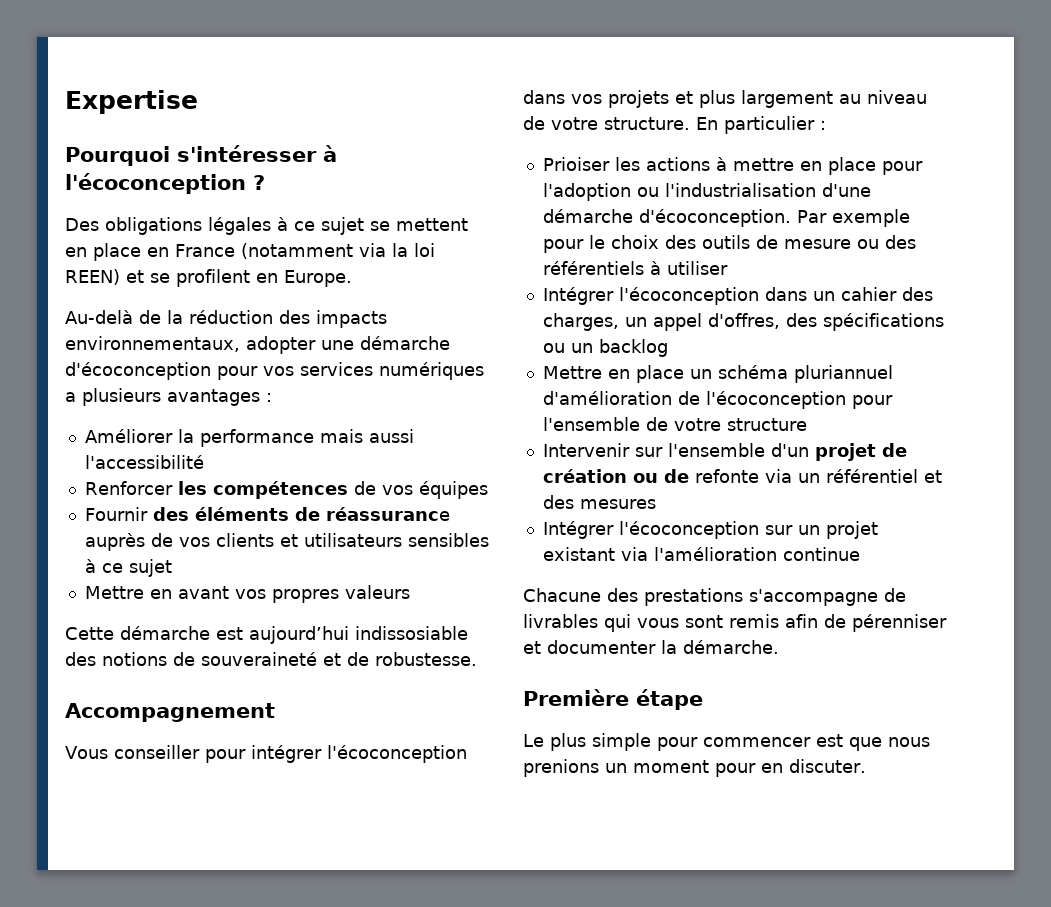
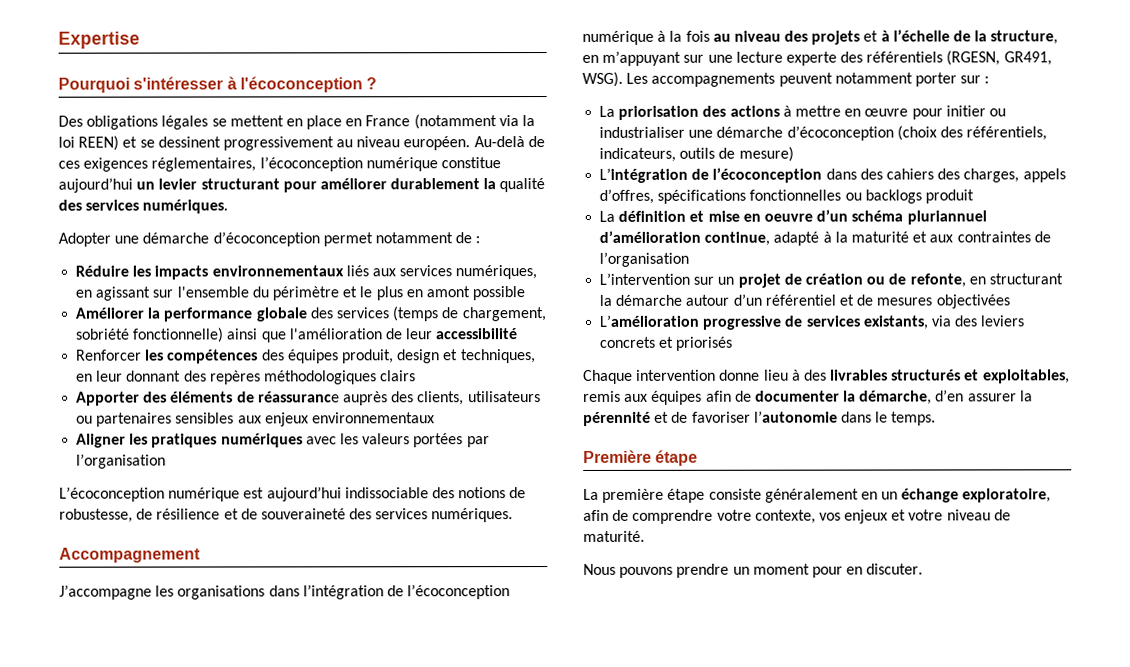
[277,217,364,235] à ce sujet -> (209, 122) none
[176,269,352,287] [65,310,387,328] [65,336,450,354] [65,362,484,380] [65,388,272,406] [84,429,414,447] [84,455,204,469] profilent en Europe. // Au-delà de la réduction des impacts environnementaux, adopter une démarche d'écoconception pour vos services numériques a plusieurs avantages : // Améliorer la performance mais aussi l'accessibilité -> [157,136,545,151] [58,156,501,172] [58,177,546,193] [58,199,229,214] [58,231,481,247] [75,265,538,280] [75,286,526,301] [75,306,546,322] [75,327,519,343] dessinent progressivement au niveau européen. Au‑delà de ces exigences réglementaires, l’écoconception numérique constitue aujourd’hui un levier structurant pour améliorer durablement la qualité des services numériques. // Adopter une démarche d’écoconception permet notamment de : // Réduire les impacts environnementaux liés aux services numériques, en agissant sur l'ensemble du périmètre et le plus en amont possible // Améliorer la performance globale des services (temps de chargement, sobriété fonctionnelle) ainsi que l'amélioration de leur accessibilité
[353,481,488,499] [84,507,148,521] de vos équipes // Fournir -> [261,349,536,364] [76,370,417,385] [76,391,141,406] des équipes produit, design et techniques, en leur donnant des repères méthodologiques clairs // Apporter
[150,533,489,547] [84,559,172,577] [84,585,410,603] [65,626,210,640] de vos clients et utilisateurs sensibles à ce sujet // Mettre en avant vos propres valeurs // Cette démarche -> [391,391,541,406] [76,412,435,427] [76,433,490,448] [76,453,167,469] [59,486,241,502] des clients, utilisateurs ou partenaires sensibles aux enjeux environnementaux // Aligner les pratiques numériques avec les valeurs portées par l’organisation // L’écoconception numérique
[355,626,468,640] indissosiable -> [344,487,429,499] indissociable
[201,652,477,666] [65,703,275,722] [65,745,467,763] [523,90,927,108] [523,116,826,134] [542,157,923,175] [542,183,871,201] [542,209,910,227] [542,235,916,253] [542,261,728,275] [542,287,933,305] [542,313,944,331] [542,339,668,357] [542,365,893,383] [542,391,893,409] [542,417,807,431] [542,443,809,457] souveraineté et de robustesse. // Accompagnement // Vous conseiller pour intégrer l'écoconception dans vos projets et plus largement au niveau de votre structure. En particulier : // Prioiser les actions à mettre en place pour l'adoption ou l'industrialisation d'une démarche d'écoconception. Par exemple pour le choix des outils de mesure ou des référentiels à utiliser // Intégrer l'écoconception dans un cahier des charges, un appel d'offres, des spécifications ou un backlog // Mettre en place un schéma pluriannuel d'amélioration de l'écoconception pour l'ensemble de votre structure // Intervenir sur l'ensemble d'un -> [59,508,514,523] [59,547,201,563] [59,584,511,600] [582,29,1059,45] [582,50,1052,66] [582,71,990,87] [599,105,1006,120] [599,125,1048,141] [599,146,794,162] [599,167,1066,183] [599,188,974,204] [599,209,987,225] [599,230,1051,246] [599,251,690,267] [599,272,735,285] robustesse, de résilience et de souveraineté des services numériques. // Accompagnement // J’accompagne les organisations dans l’intégration de l’écoconception numérique à la fois au niveau des projets et à l’échelle de la structure, en m’appuyant sur une lecture experte des référentiels (RGESN, GR491, WSG). Les accompagnements peuvent notamment porter sur : // La priorisation des actions à mettre en œuvre pour initier ou industrialiser une démarche d’écoconception (choix des référentiels, indicateurs, outils de mesure) // L’intégration de l’écoconception dans des cahiers des charges, appels d’offres, spécifications fonctionnelles ou backlogs produit // La définition et mise en oeuvre d’un schéma pluriannuel d’amélioration continue, adapté à la maturité et aux contraintes de l’organisation // L’intervention sur un
[694,469,942,483] [542,495,656,509] [542,521,878,539] [542,547,860,561] [523,588,906,606] [523,614,947,632] [523,640,779,654] [523,689,703,710] [523,733,930,751] [523,759,599,777] refonte via un référentiel et des mesures // Intégrer l'écoconception sur un projet existant via l'amélioration continue // Chacune des prestations s'accompagne de livrables qui vous sont remis afin de pérenniser et documenter la démarche. // Première étape // Le plus simple pour commencer est que nous prenions -> [909,273,1063,288] [599,293,1010,309] [599,314,1025,330] [600,336,734,351] [583,369,1070,384] [583,389,1033,405] [583,410,937,426] [583,449,699,466] [583,488,1052,503] [583,509,1011,524] [583,530,645,542] [583,563,730,578] refonte, en structurant la démarche autour d’un référentiel et de mesures objectivées // L’amélioration progressive de services existants, via des leviers concrets et priorisés // Chaque intervention donne lieu à des livrables structurés et exploitables, remis aux équipes afin de documenter la démarche, d’en assurer la pérennité et de favoriser l’autonomie dans le temps. // Première étape // La première étape consiste généralement en un échange exploratoire, afin de comprendre votre contexte, vos enjeux et votre niveau de maturité. // Nous pouvons prendre

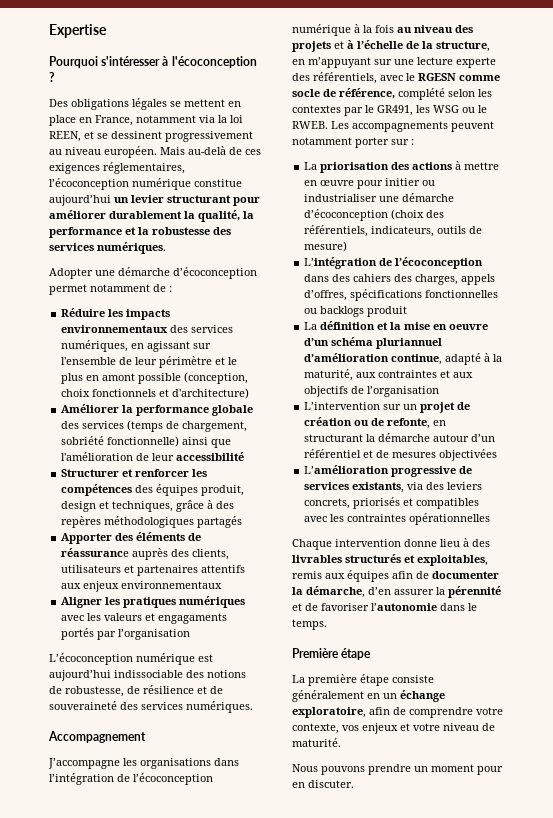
[365,114,497,130] France (notamment -> [95,115,196,126] France, notamment
[78,135,120,151] REEN) -> [49,131,81,142] REEN,
[473,136,525,148] Au‑delà -> [160,146,226,155] Mais au‑delà
[499,178,546,193] qualité -> [198,210,254,222] [49,227,210,238] qualité, la performance et la robustesse
[345,265,396,277] liés aux -> [170,325,189,333] des
[251,286,269,298] du -> [119,357,158,365] de leur
(526, 293) none -> [184,372,249,384] [61,388,250,399] (conception, choix fonctionnels et d'architecture)
[76,349,143,361] Renforcer -> [61,469,190,477] Structurer et renforcer
[76,370,182,382] en leur donnant -> [176,500,214,512] grâce à
[380,370,417,382] clairs -> [197,516,243,528] partagés
[76,412,235,427] ou partenaires sensibles -> [124,565,246,576] et partenaires attentifs
[413,433,464,448] portées -> [145,613,228,624] [61,628,95,640] et engagaments portés
[866,50,1052,66] [582,71,623,87] référentiels (RGESN, GR491, WSG). -> [313,72,500,84] [292,88,492,100] [292,105,487,116] [292,121,328,129] référentiels, avec le RGESN comme socle de référence, complété selon les contextes par le GR491, les WSG ou le RWEB.
(705, 216) none -> [390,322,402,330] la
[850,231,909,243] maturité -> [304,369,438,381] maturité, aux contraintes
[956,231,1031,243] contraintes -> [304,386,349,397] objectifs
[600,336,734,351] concrets et priorisés -> [304,497,480,509] [304,513,491,525] concrets, priorisés et compatibles avec les contraintes opérationnelles

